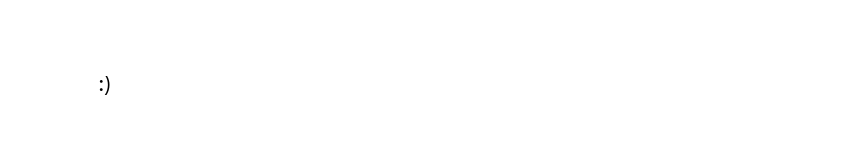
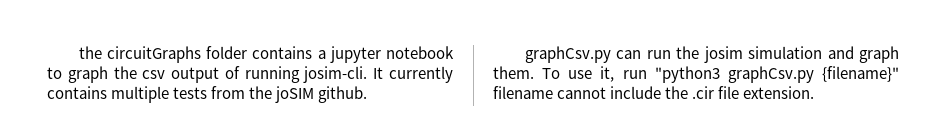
[99,76,111,95] :) -> [78,46,454,63] [47,66,453,83] [47,86,368,103] [524,46,899,63] [493,66,899,83] [493,86,815,99] the circuitGraphs folder contains a jupyter notebook to graph the csv output of running josim-cli. It currently contains multiple tests from the joSIM github. // graphCsv.py can run the josim simulation and graph them. To use it, run "python3 graphCsv.py {filename}" filename cannot include the .cir file extension.

